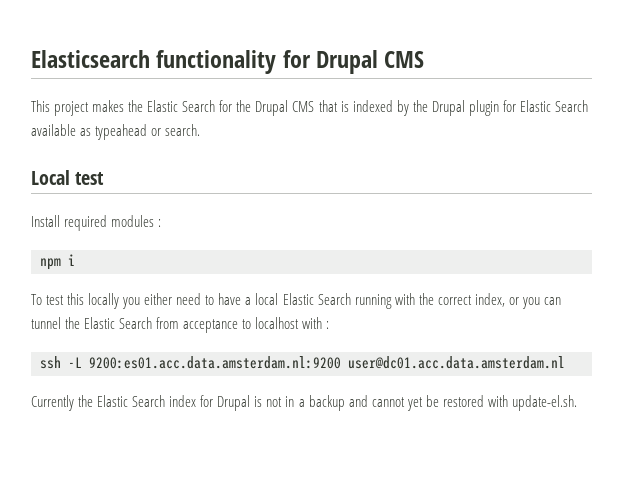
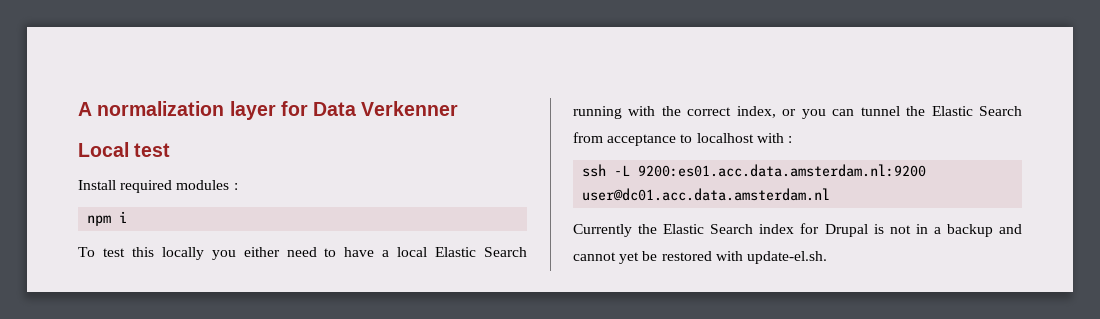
[31,50,425,74] [31,100,588,116] [31,124,201,140] Elasticsearch functionality for Drupal CMS // This project makes the Elastic Search for the Drupal CMS that is indexed by the Drupal plugin for Elastic Search available as typeahead or search. -> [78,101,459,120] A normalization layer for Data Verkenner

